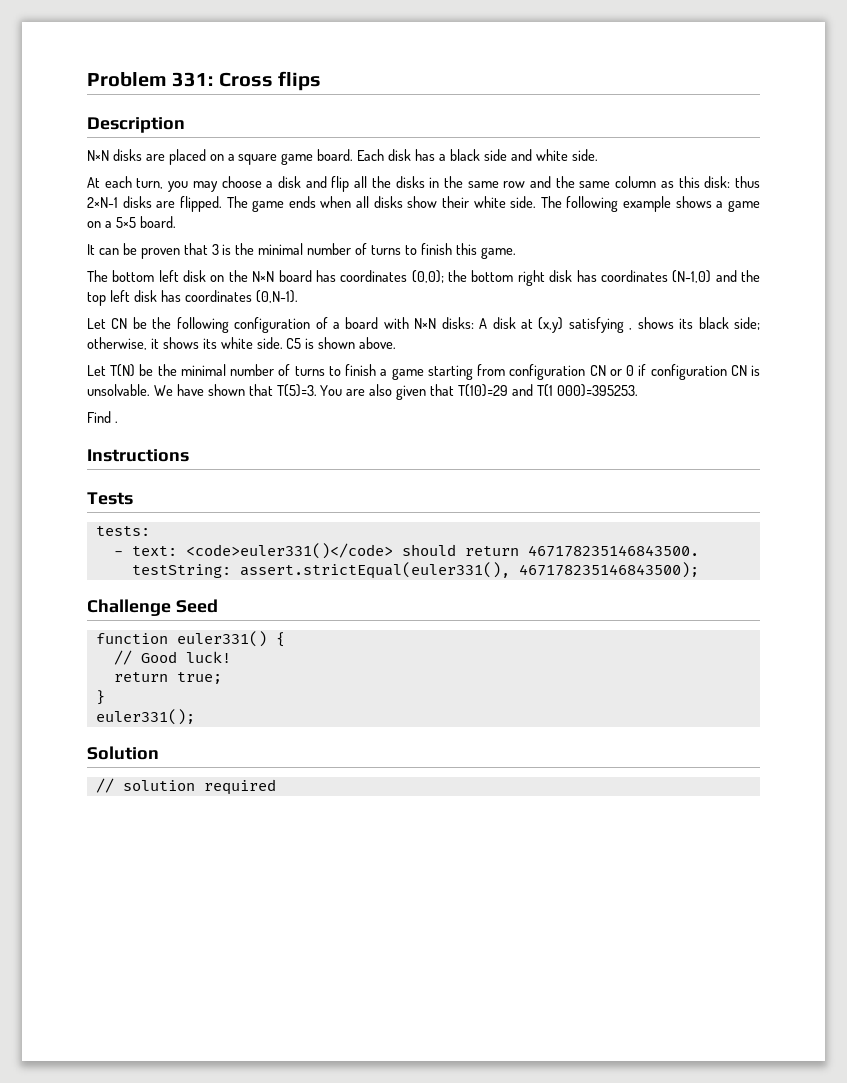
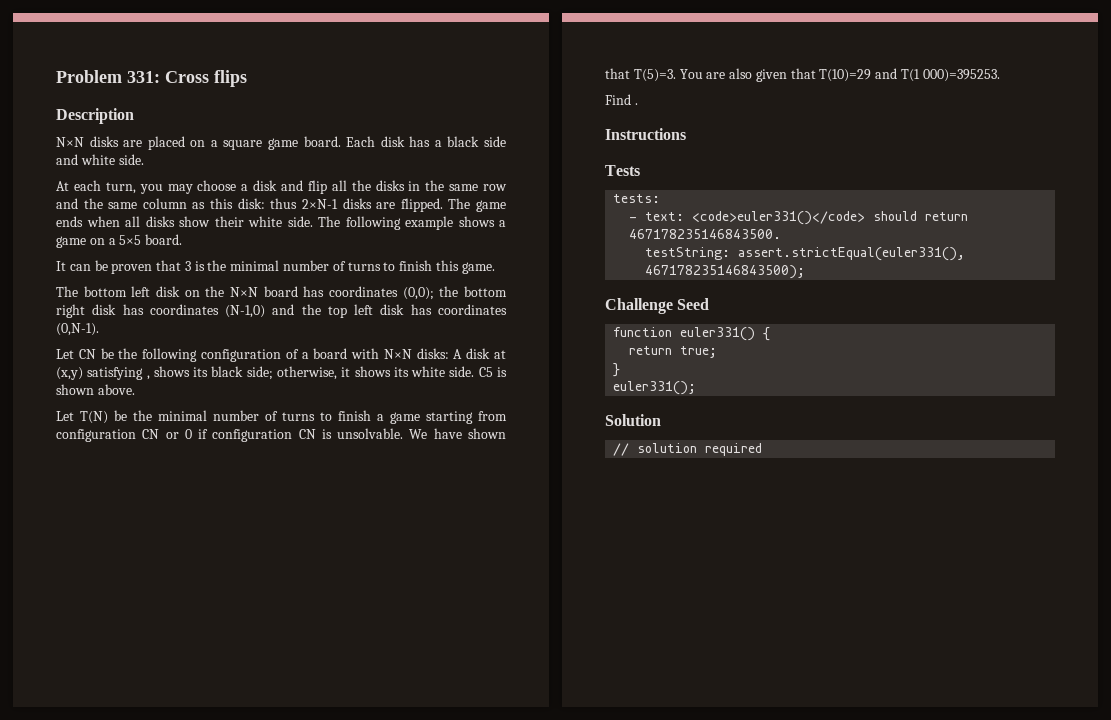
[113,650,231,665] // // Good luck! -> (771, 334) none

